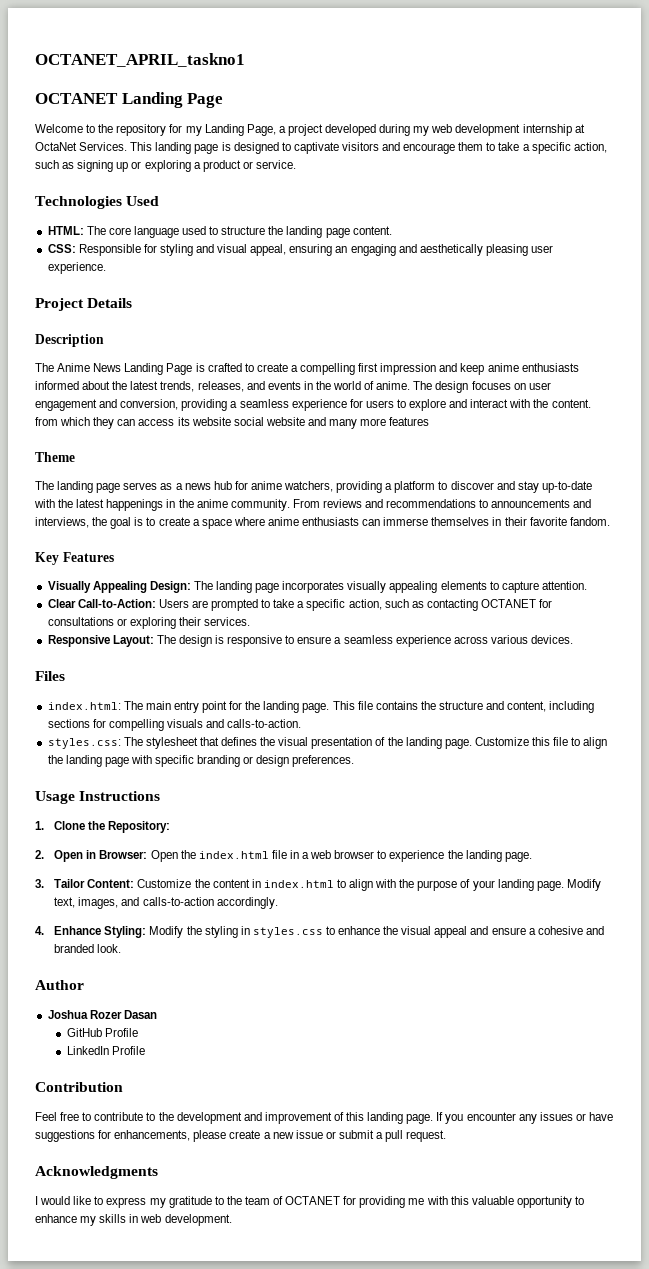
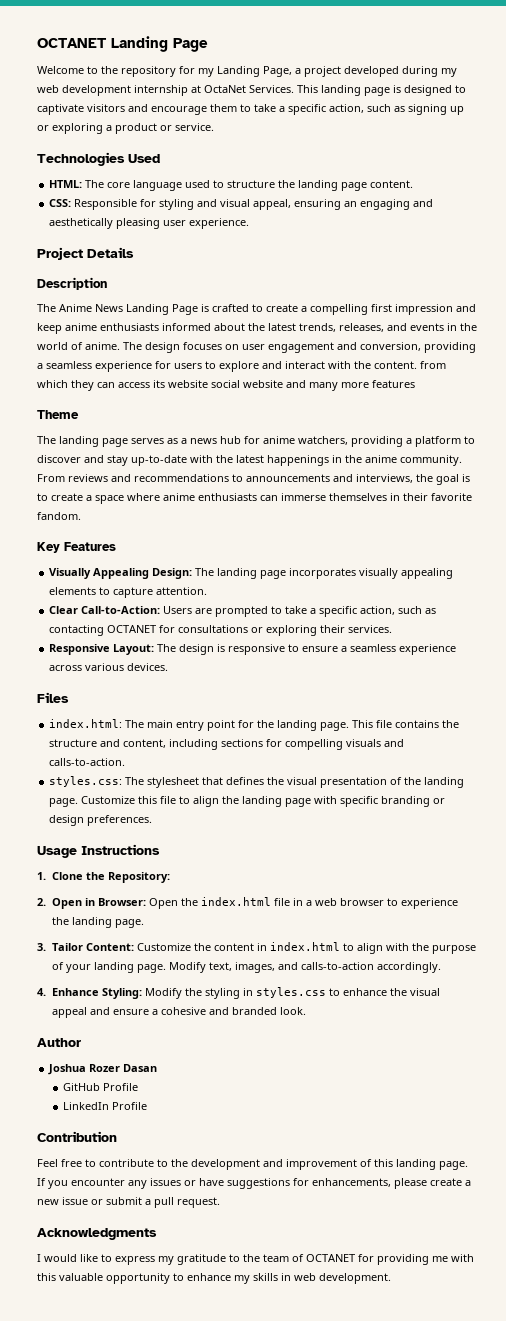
[35,53,245,67] OCTANET_APRIL_taskno1 // -> (37, 43) none

